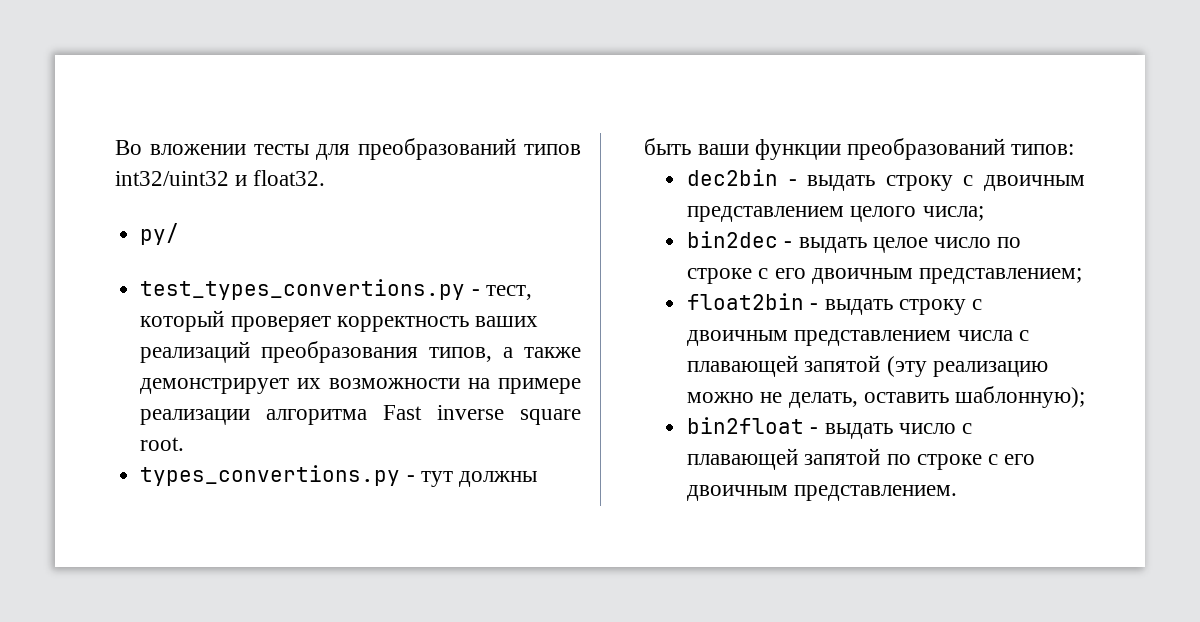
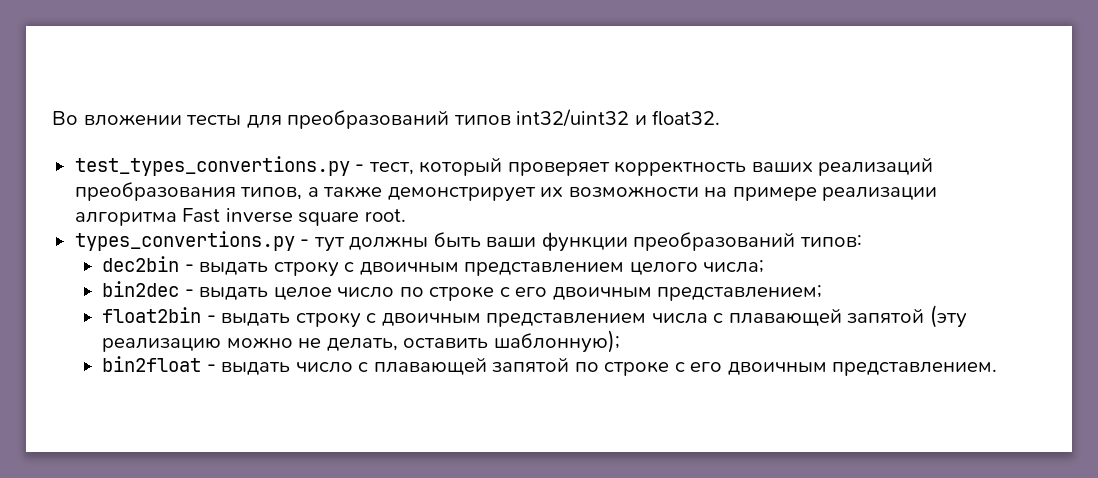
[140,223,180,245] // py/ -> (721, 118) none

